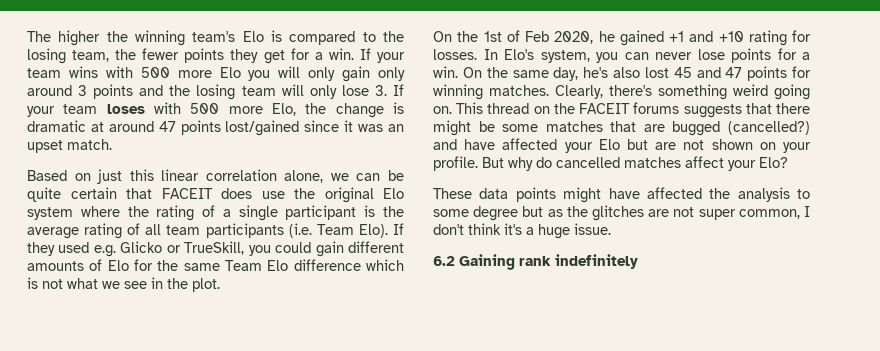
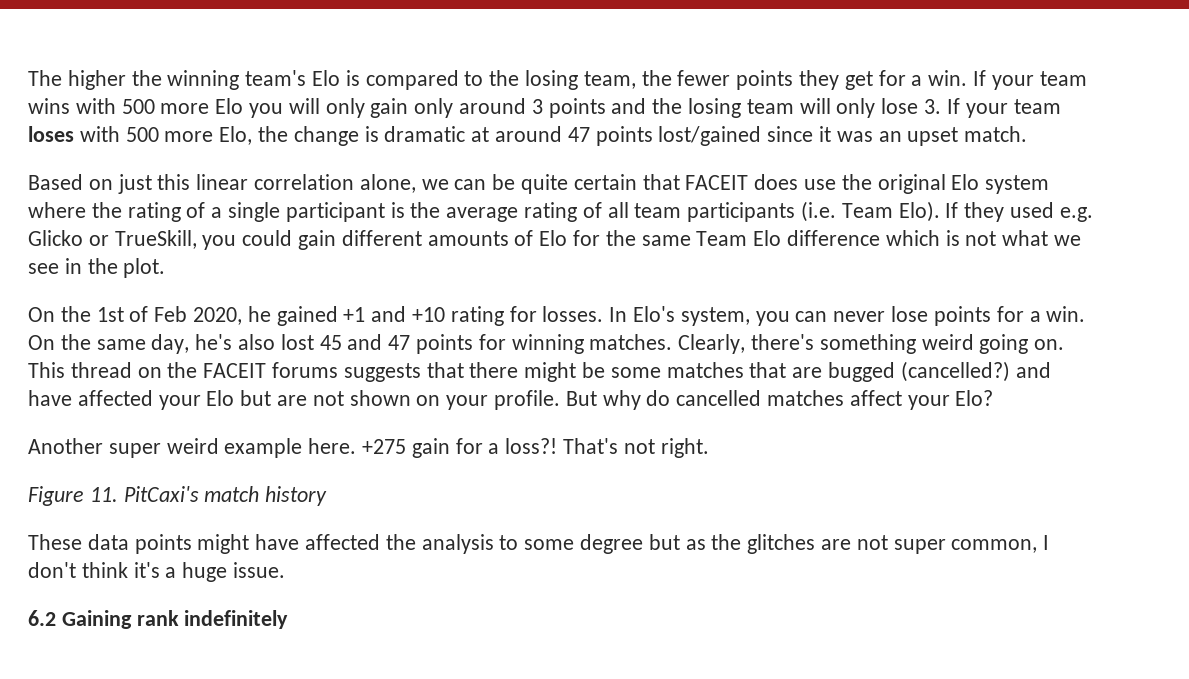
(788, 162) none -> [28,438,709,458] [28,486,328,506] // Another super weird example here. +275 gain for a loss?! That's not right. // Figure 11. PitCaxi's match history

